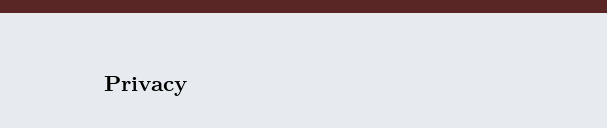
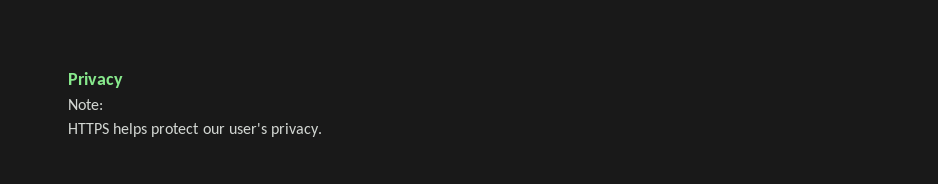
(187, 86) none -> [68,99,103,110] [68,123,322,137] // Note: // HTTPS helps protect our user's privacy.

